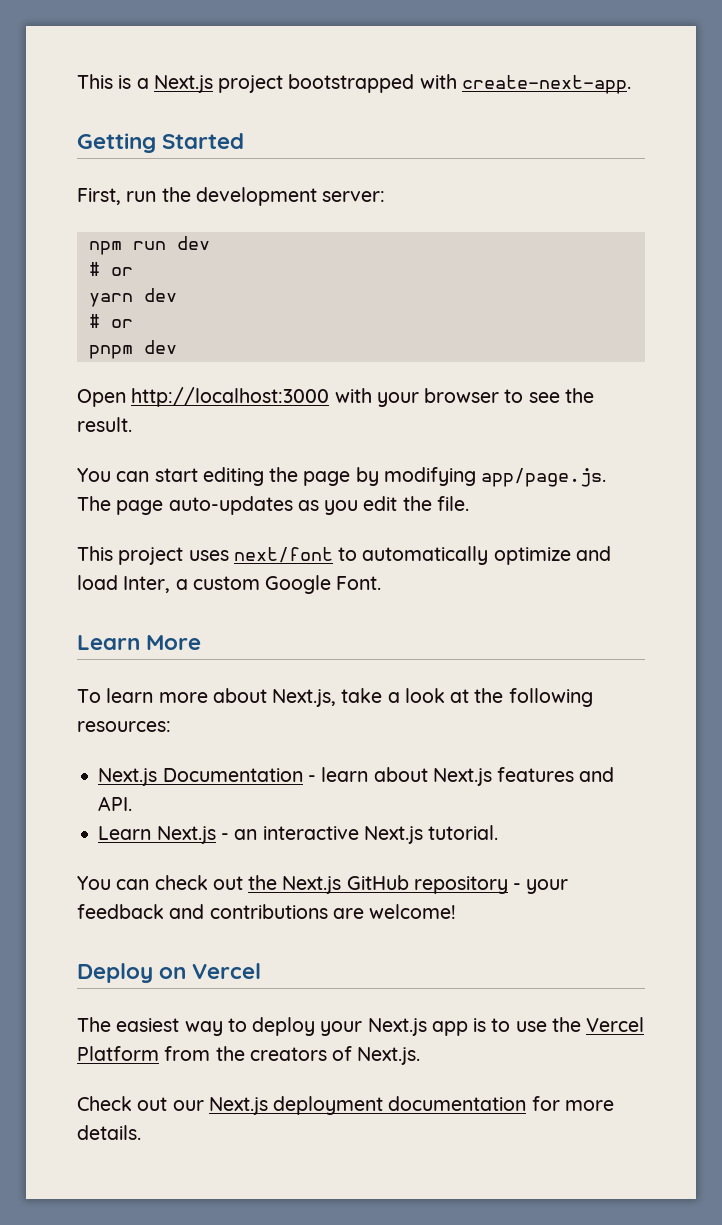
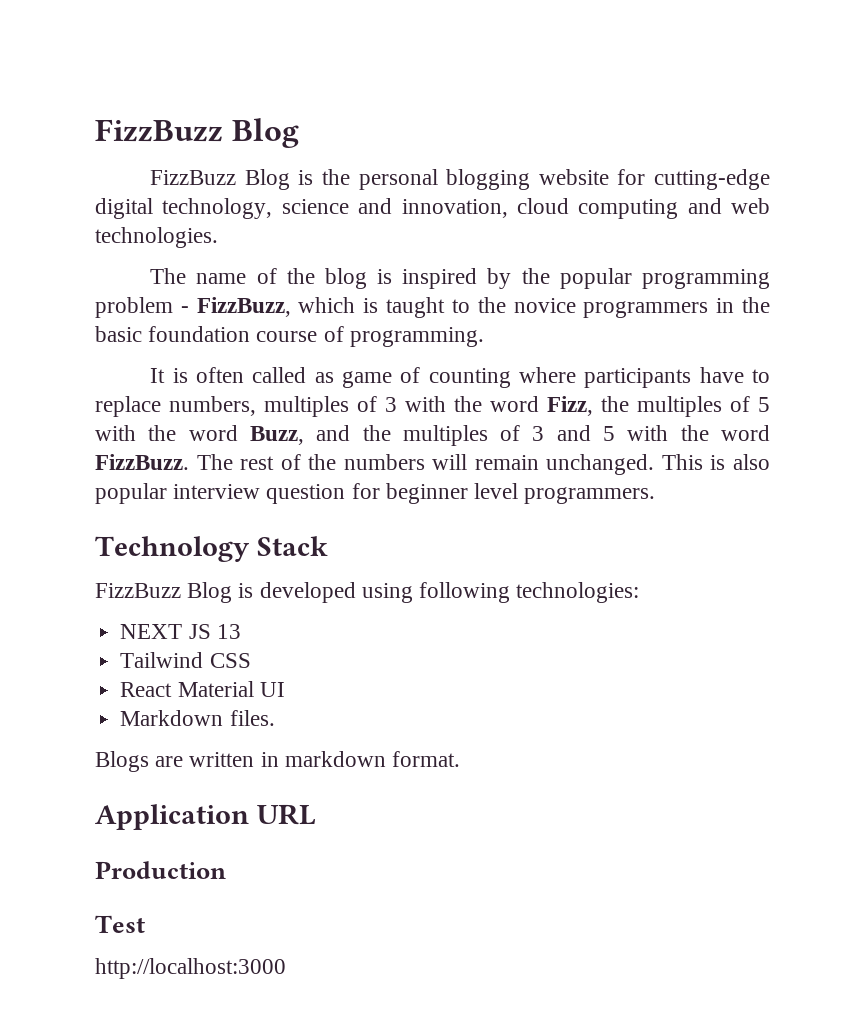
[77,74,631,94] [77,133,245,153] [77,187,386,206] [88,236,210,255] [88,262,133,276] [88,288,177,307] [88,314,133,328] [88,340,177,359] [77,387,594,407] [77,417,132,432] [77,467,607,487] [77,496,469,515] [77,546,611,565] [77,575,382,594] [77,635,202,650] [77,688,593,707] [77,721,171,732] [98,767,615,786] [98,796,133,811] [98,825,499,844] [77,875,569,894] [77,904,457,919] [77,963,262,983] [77,1017,645,1036] [77,1046,421,1065] [77,1096,614,1115] [77,1125,141,1140] This is a Next.js project bootstrapped with create-next-app. // Getting Started // First, run the development server: // npm run dev // # or // yarn dev // # or // pnpm dev // Open http://localhost:3000 with your browser to see the result. // You can start editing the page by modifying app/page.js. The page auto-updates as you edit the file. // This project uses next/font to automatically optimize and load Inter, a custom Google Font. // Learn More // To learn more about Next.js, take a look at the following resources: // Next.js Documentation - learn about Next.js features and API. // Learn Next.js - an interactive Next.js tutorial. // You can check out the Next.js GitHub repository - your feedback and contributions are welcome! // Deploy on Vercel // The easiest way to deploy your Next.js app is to use the Vercel Platform from the creators of Next.js. // Check out our Next.js deployment documentation for more details. -> [95,118,299,148] [150,169,770,190] [95,198,770,219] [95,227,218,248] [150,268,770,289] [95,297,770,318] [95,326,484,347] [150,367,770,388] [95,396,770,417] [95,425,770,446] [95,454,770,475] [95,483,656,504] [95,536,328,562] [95,582,640,603] [120,624,241,639] [120,652,251,668] [120,681,285,697] [120,710,275,726] [95,751,461,772] [95,804,316,830] [95,861,226,879] [95,915,145,933] [95,958,286,979] FizzBuzz Blog // FizzBuzz Blog is the personal blogging website for cutting-edge digital technology, science and innovation, cloud computing and web technologies. // The name of the blog is inspired by the popular programming problem - FizzBuzz, which is taught to the novice programmers in the basic foundation course of programming. // It is often called as game of counting where participants have to replace numbers, multiples of 3 with the word Fizz, the multiples of 5 with the word Buzz, and the multiples of 3 and 5 with the word FizzBuzz. The rest of the numbers will remain unchanged. This is also popular interview question for beginner level programmers. // Technology Stack // FizzBuzz Blog is developed using following technologies: // NEXT JS 13 // Tailwind CSS // React Material UI // Markdown files. // Blogs are written in markdown format. // Application URL // Production // Test // http://localhost:3000

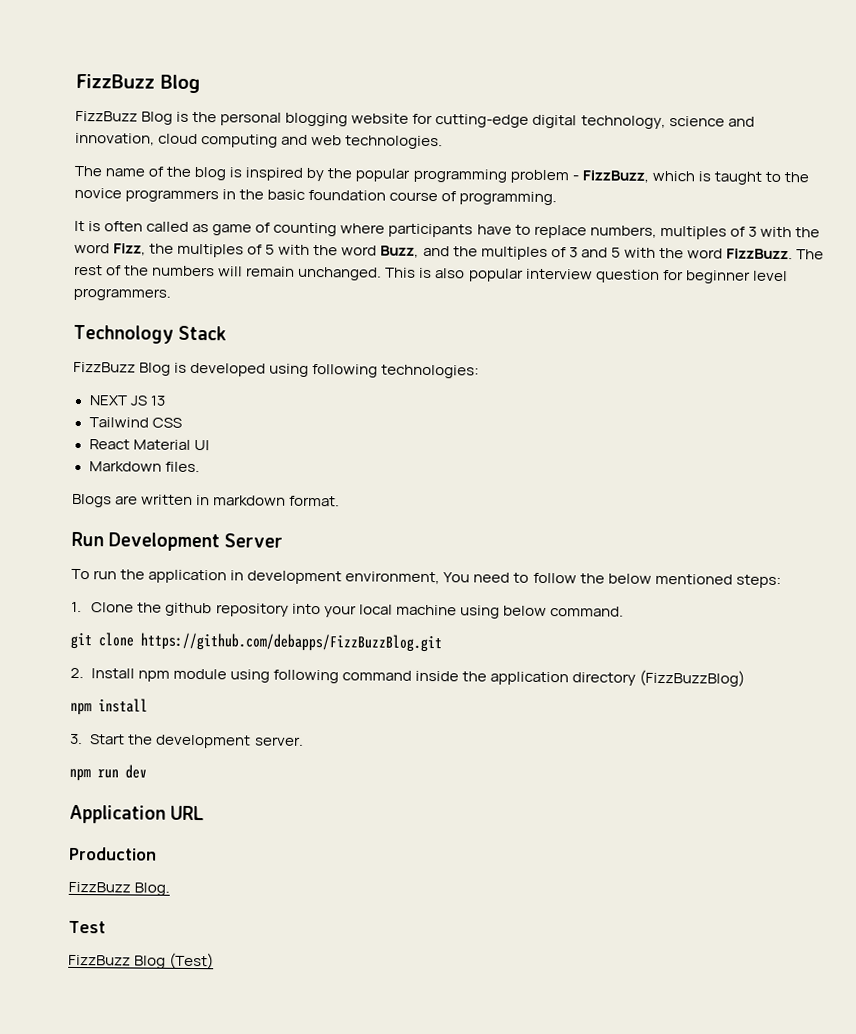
(461, 759) none -> [71,531,284,552] [71,568,781,589] [71,601,624,619] [70,632,442,653] [70,667,745,687] [70,698,148,716] [70,733,304,749] [69,764,147,782] // Run Development Server // To run the application in development environment, You need to follow the below mentioned steps: // 1. Clone the github repository into your local machine using below command. // git clone https://github.com/debapps/FizzBuzzBlog.git // 2. Install npm module using following command inside the application directory (FizzBuzzBlog) // npm install // 3. Start the development server. // npm run dev
(226, 870) none -> [68,881,171,896] // FizzBuzz Blog.
[95,958,286,979] http://localhost:3000 -> [68,952,215,970] FizzBuzz Blog (Test)

